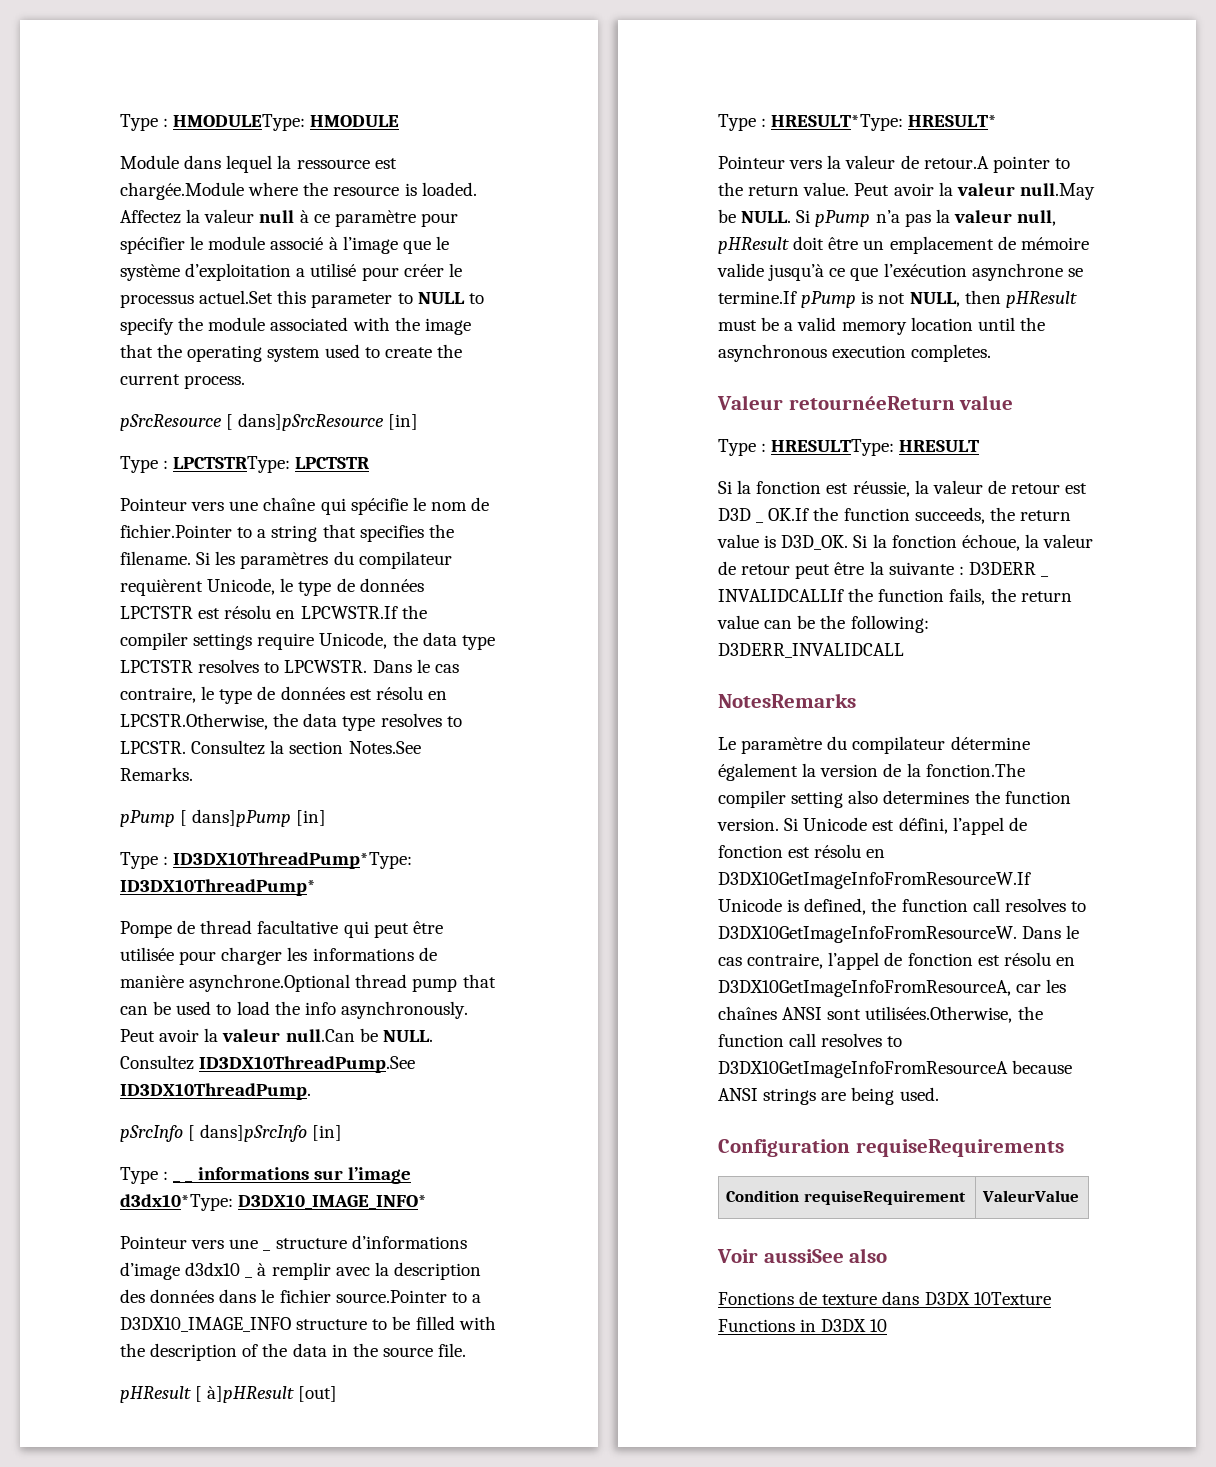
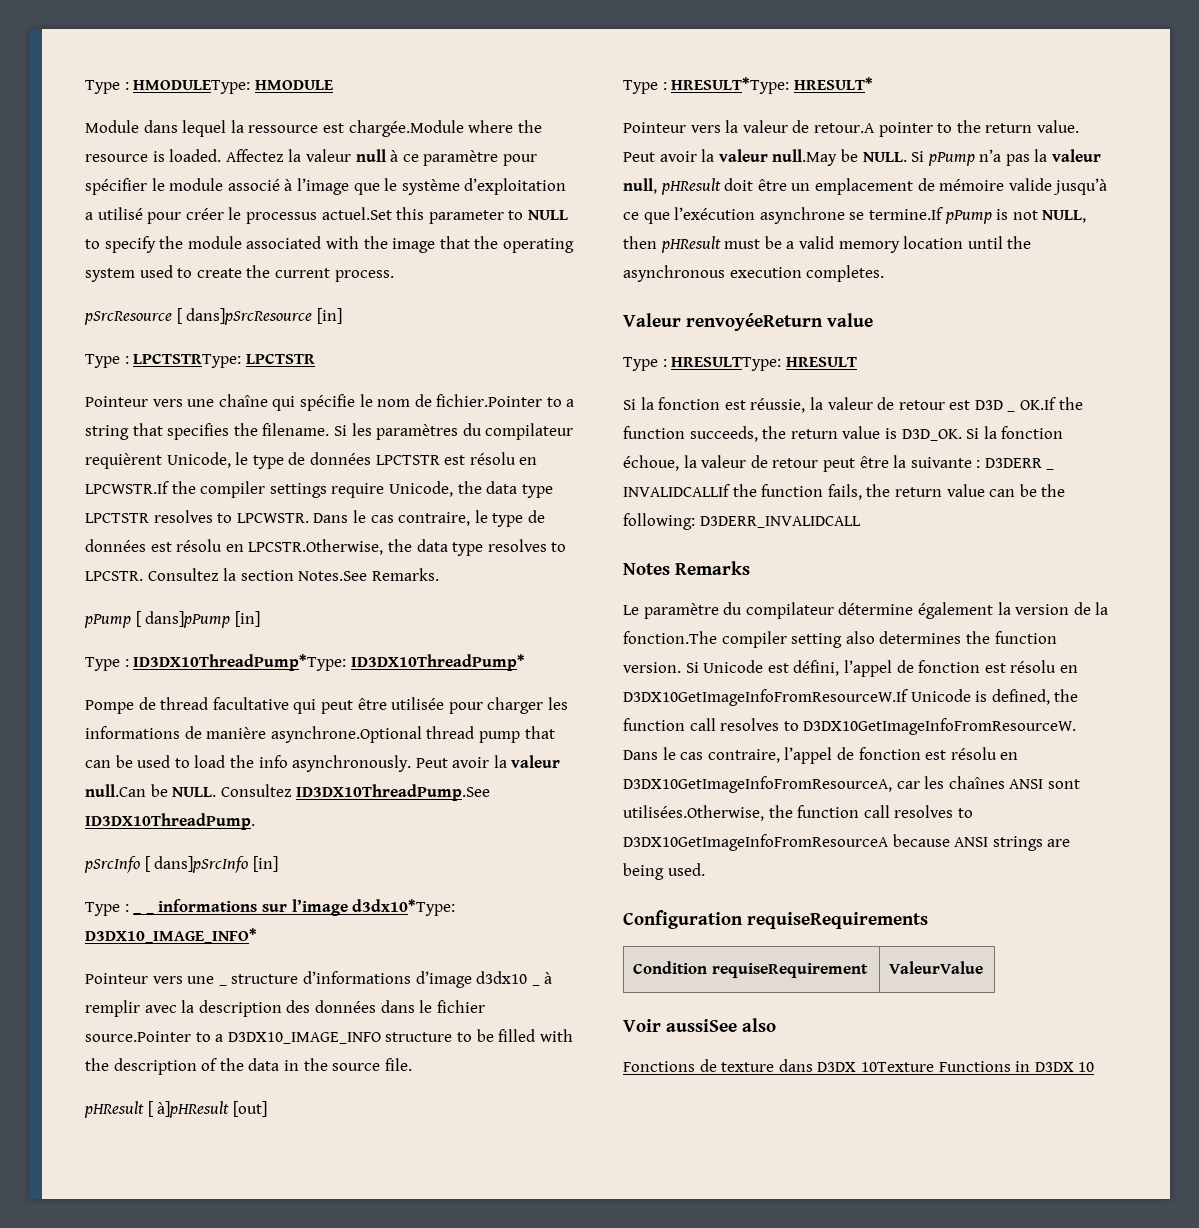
[788,396,955,410] retournéeReturn -> [686,313,823,331] renvoyéeReturn
[718,693,856,708] NotesRemarks -> [623,561,750,575] Notes Remarks

